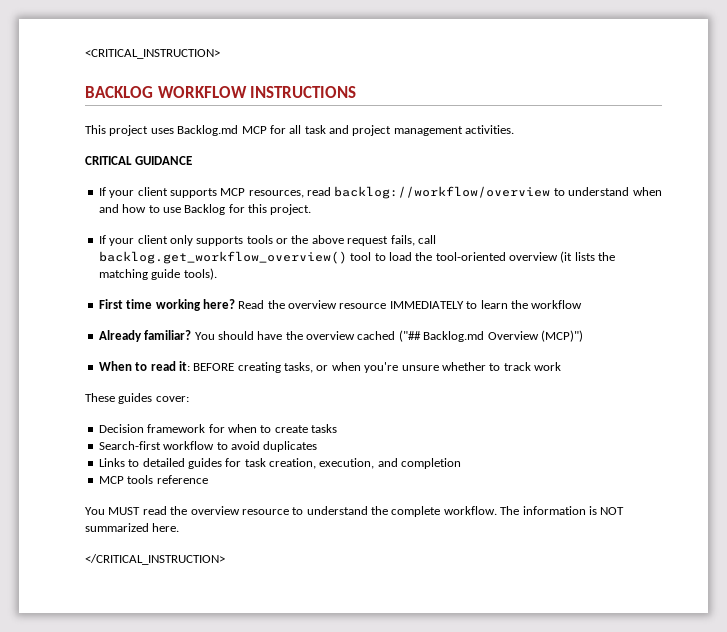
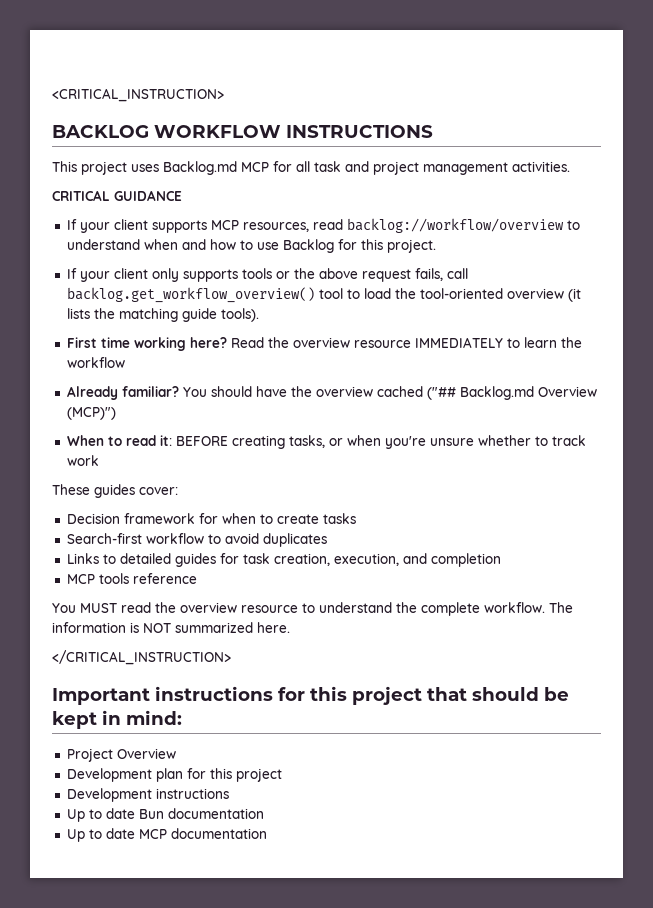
(225, 559) none -> [52,686,569,705] [52,710,182,729] [66,748,176,762] [66,768,282,782] [66,788,229,802] [66,808,264,822] [66,828,267,842] // Important instructions for this project that should be kept in mind: // Project Overview // Development plan for this project // Development instructions // Up to date Bun documentation // Up to date MCP documentation

